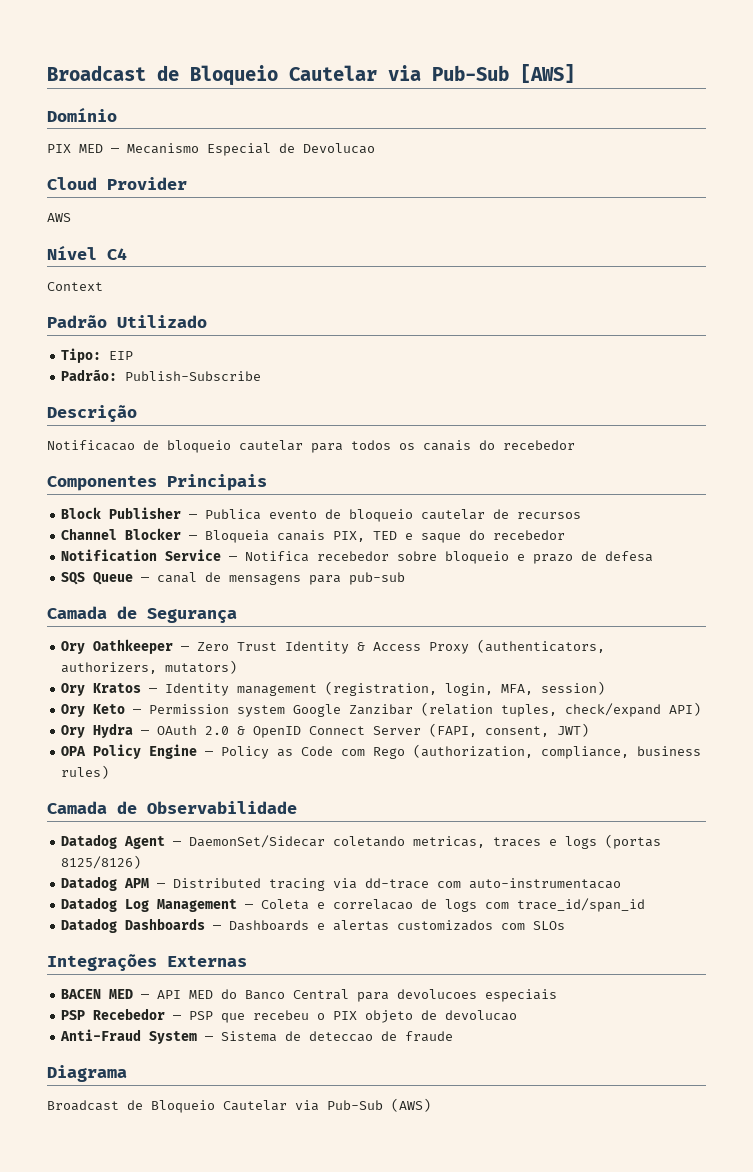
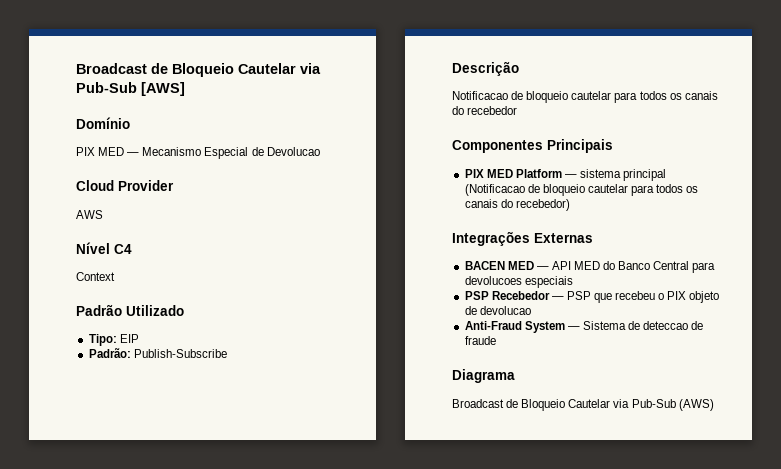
[61,507,582,522] [61,528,566,543] [61,549,654,564] [61,572,406,585] [47,606,237,623] [61,639,606,654] [61,660,238,674] [61,681,606,696] [61,702,702,717] [61,723,590,738] [61,744,702,759] [61,765,110,779] [47,801,297,814] [61,834,662,849] [61,855,142,869] [61,876,622,891] [61,897,646,912] [61,918,566,933] Block Publisher — Publica evento de bloqueio cautelar de recursos // Channel Blocker — Bloqueia canais PIX, TED e saque do recebedor // Notification Service — Notifica recebedor sobre bloqueio e prazo de defesa // SQS Queue — canal de mensagens para pub-sub // Camada de Segurança // Ory Oathkeeper — Zero Trust Identity & Access Proxy (authenticators, authorizers, mutators) // Ory Kratos — Identity management (registration, login, MFA, session) // Ory Keto — Permission system Google Zanzibar (relation tuples, check/expand API) // Ory Hydra — OAuth 2.0 & OpenID Connect Server (FAPI, consent, JWT) // OPA Policy Engine — Policy as Code com Rego (authorization, compliance, business rules) // Camada de Observabilidade // Datadog Agent — DaemonSet/Sidecar coletando metricas, traces e logs (portas 8125/8126) // Datadog APM — Distributed tracing via dd-trace com auto-instrumentacao // Datadog Log Management — Coleta e correlacao de logs com trace_id/span_id // Datadog Dashboards — Dashboards e alertas customizados com SLOs -> [464,169,667,181] [464,184,699,196] [464,199,570,211] PIX MED Platform — sistema principal (Notificacao de bloqueio cautelar para todos os canais do recebedor)

